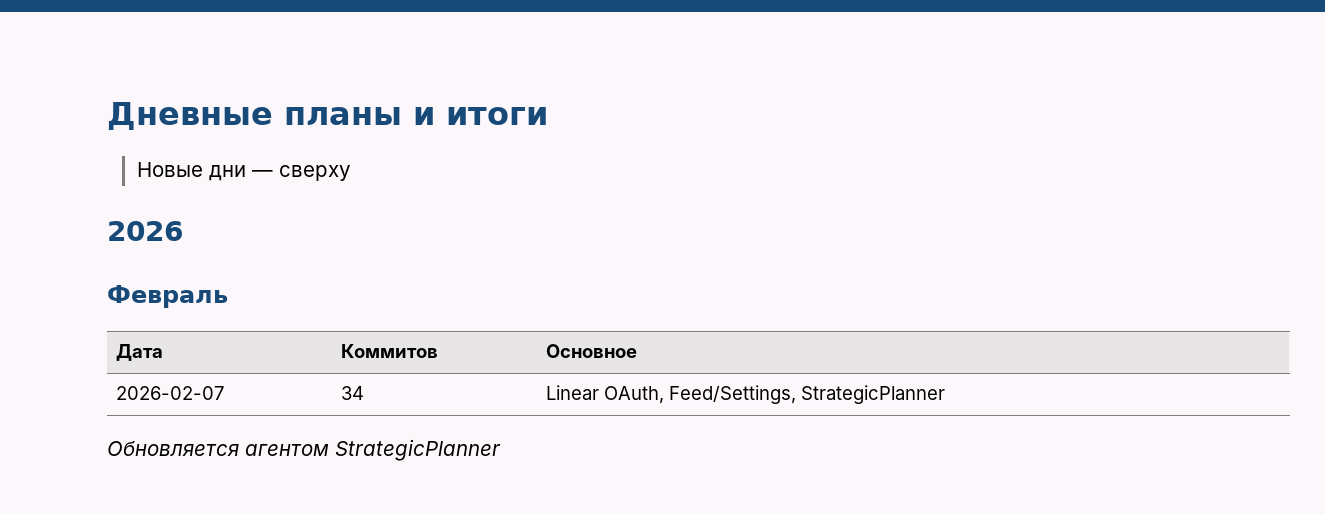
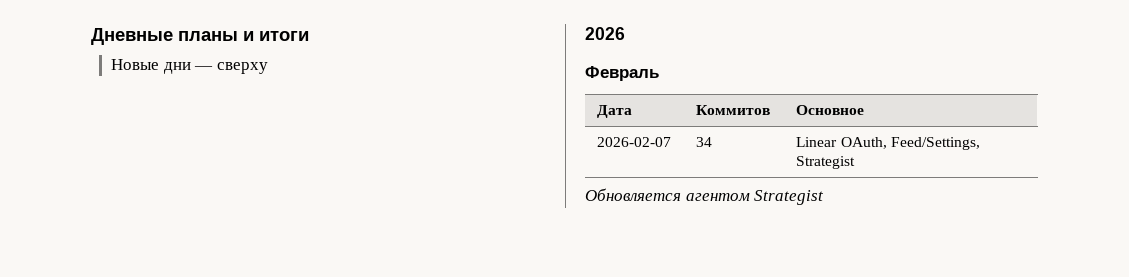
[800,385,945,404] StrategicPlanner -> [796,156,856,169] Strategist
[335,439,501,461] StrategicPlanner -> [754,190,825,205] Strategist

